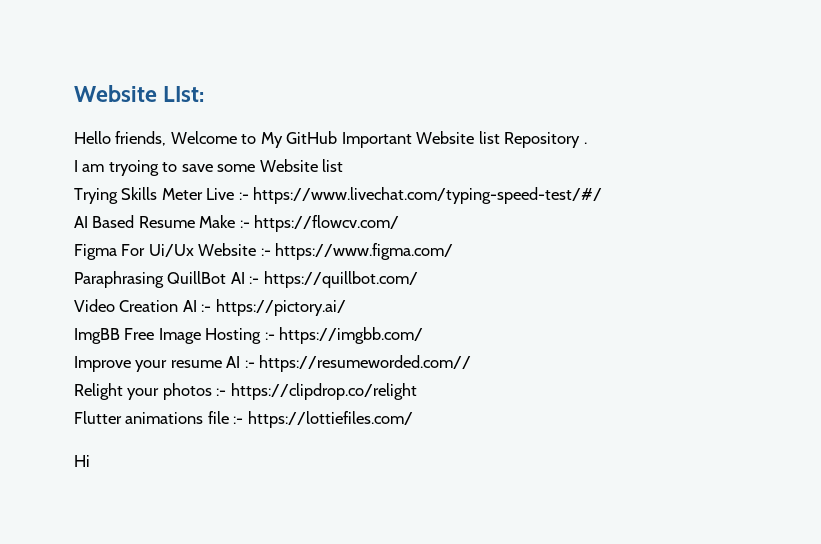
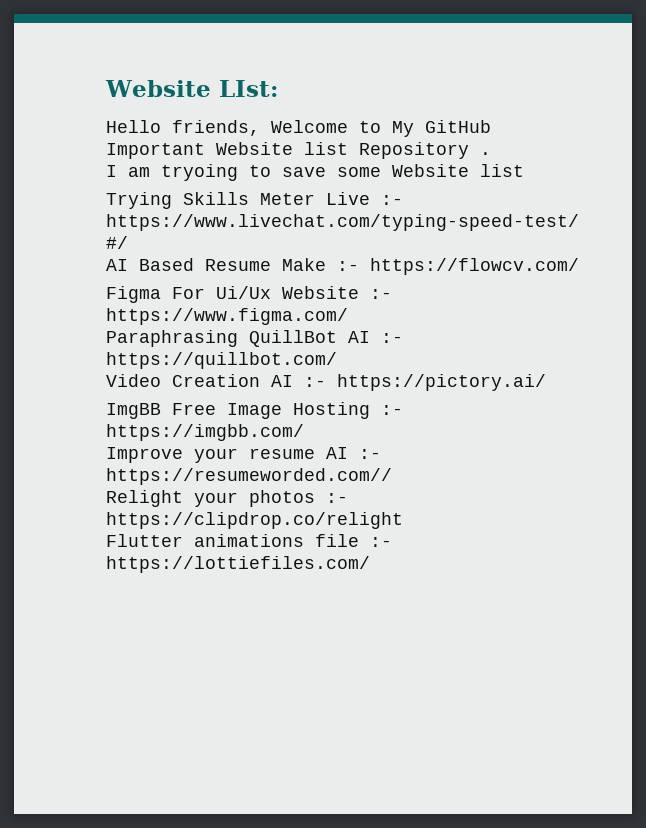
[74,455,90,467] // Hi -> (370, 564) none

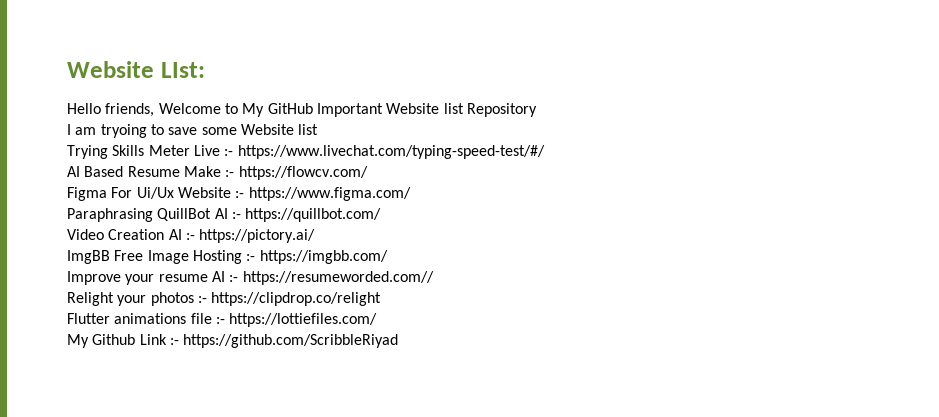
[480,152,491,155] . -> (537, 110) none
(370, 564) none -> [67,334,399,348] // My Github Link :- https://github.com/ScribbleRiyad

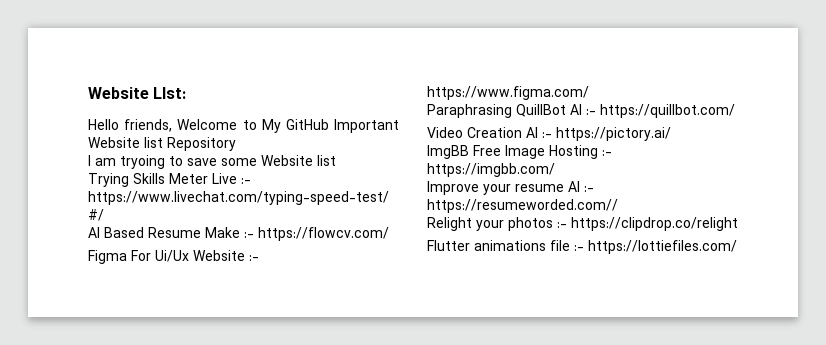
[67,334,399,348] // My Github Link :- https://github.com/ScribbleRiyad -> (737, 247) none

